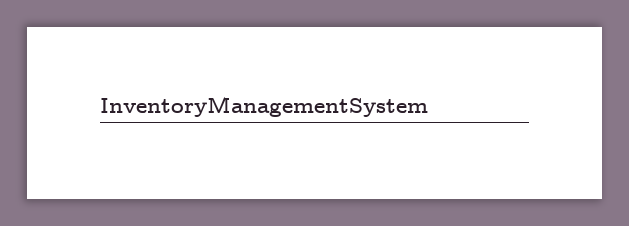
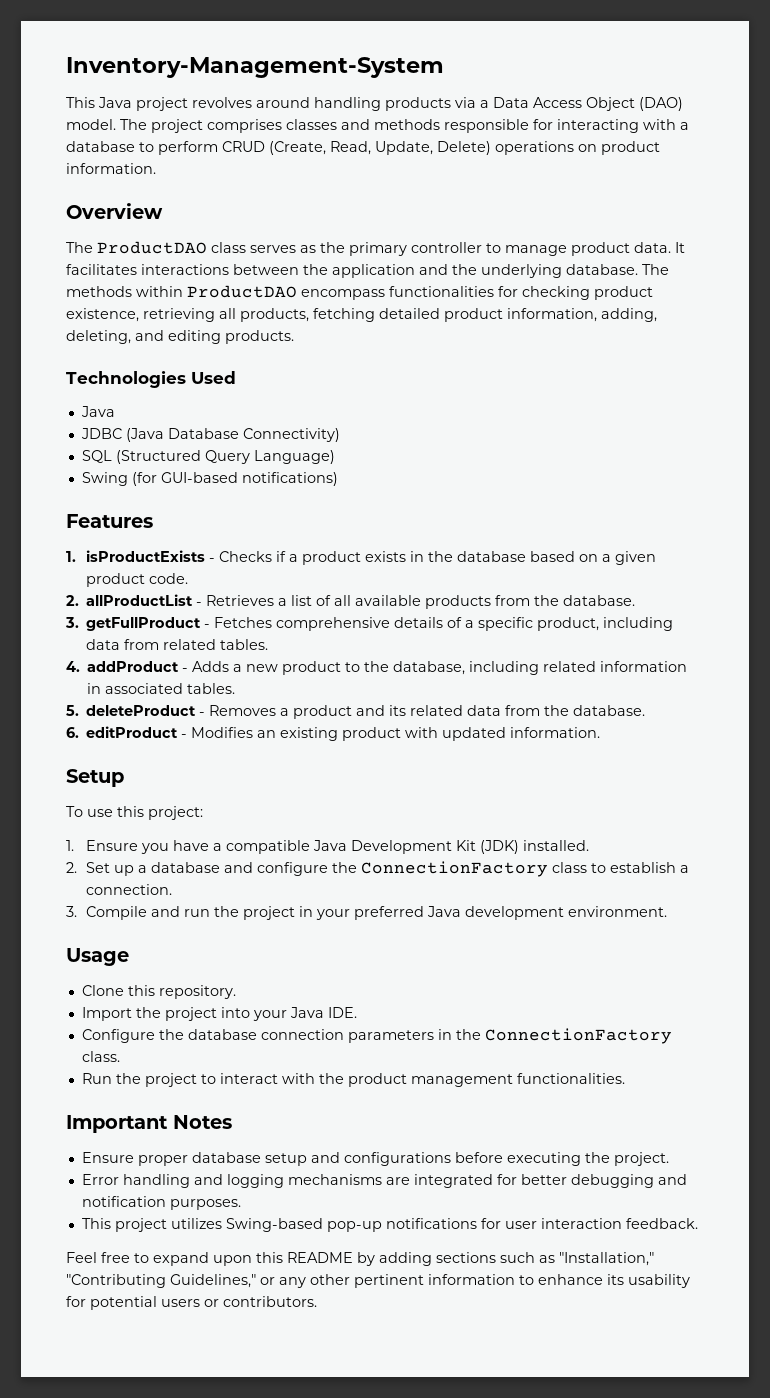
[100,96,428,117] InventoryManagementSystem -> [66,57,444,78] [66,97,683,111] [66,119,689,133] [66,141,660,155] [66,163,156,174] [66,203,163,219] [66,241,685,256] [66,264,669,278] [66,285,653,300] [66,308,657,322] [66,330,294,344] [66,371,236,388] [80,406,115,417] [80,428,340,442] [81,450,335,464] [81,472,338,486] [66,514,153,528] [66,550,657,565] [86,573,189,587] [66,594,636,609] [65,617,674,631] [86,639,269,650] [66,661,688,675] [87,683,236,694] [66,705,646,719] [66,726,601,741] [66,769,124,787] [66,806,203,820] [66,840,590,854] [66,861,690,877] [86,884,173,895] [66,906,668,920] [66,948,129,966] [81,985,236,999] [81,1007,357,1021] [81,1028,672,1044] [81,1051,120,1062] [81,1073,625,1087] [66,1115,232,1133] [81,1152,669,1166] [81,1174,687,1188] [81,1196,241,1210] [81,1218,698,1232] [66,1252,654,1266] [66,1274,690,1288] [66,1296,317,1310] Inventory-Management-System // This Java project revolves around handling products via a Data Access Object (DAO) model. The project comprises classes and methods responsible for interacting with a database to perform CRUD (Create, Read, Update, Delete) operations on product information. // Overview // The ProductDAO class serves as the primary controller to manage product data. It facilitates interactions between the application and the underlying database. The methods within ProductDAO encompass functionalities for checking product existence, retrieving all products, fetching detailed product information, adding, deleting, and editing products. // Technologies Used // Java // JDBC (Java Database Connectivity) // SQL (Structured Query Language) // Swing (for GUI-based notifications) // Features // 1. isProductExists - Checks if a product exists in the database based on a given product code. // 2. allProductList - Retrieves a list of all available products from the database. // 3. getFullProduct - Fetches comprehensive details of a specific product, including data from related tables. // 4. addProduct - Adds a new product to the database, including related information in associated tables. // 5. deleteProduct - Removes a product and its related data from the database. // 6. editProduct - Modifies an existing product with updated information. // Setup // To use this project: // 1. Ensure you have a compatible Java Development Kit (JDK) installed. // 2. Set up a database and configure the ConnectionFactory class to establish a connection. // 3. Compile and run the project in your preferred Java development environment. // Usage // Clone this repository. // Import the project into your Java IDE. // Configure the database connection parameters in the ConnectionFactory class. // Run the project to interact with the product management functionalities. // Important Notes // Ensure proper database setup and configurations before executing the project. // Error handling and logging mechanisms are integrated for better debugging and notification purposes. // This project utilizes Swing-based pop-up notifications for user interaction feedback. // Feel free to expand upon this README by adding sections such as "Installation," "Contributing Guidelines," or any other pertinent information to enhance its usability for potential users or contributors.

